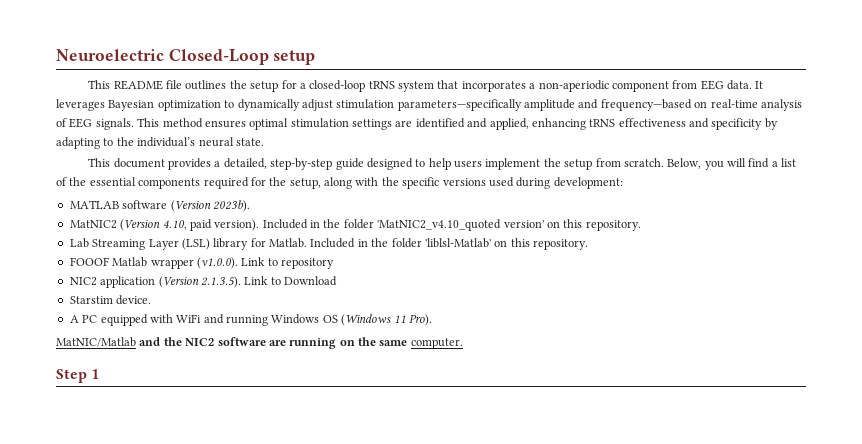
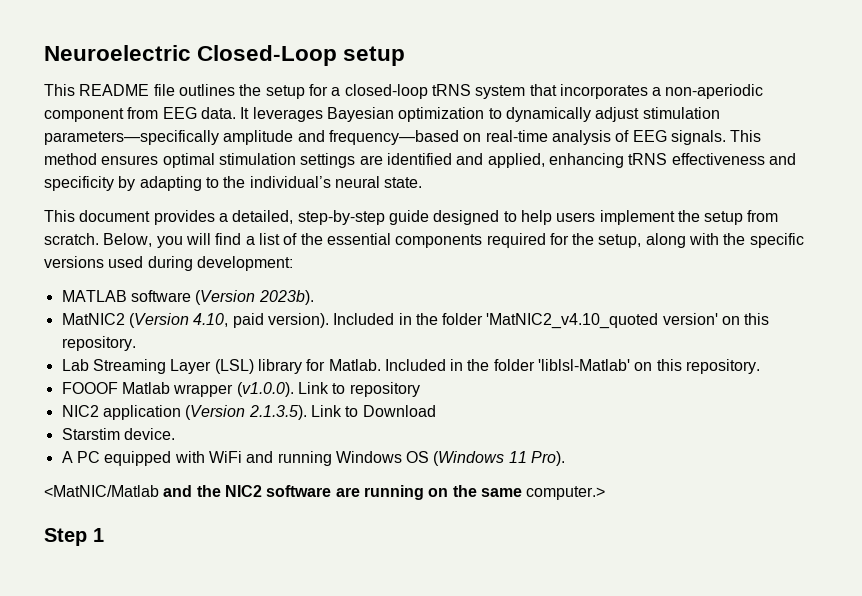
[56,337,136,347] MatNIC/Matlab -> [44,485,159,497] <MatNIC/Matlab
[410,338,463,349] computer. -> [526,486,606,500] computer.>

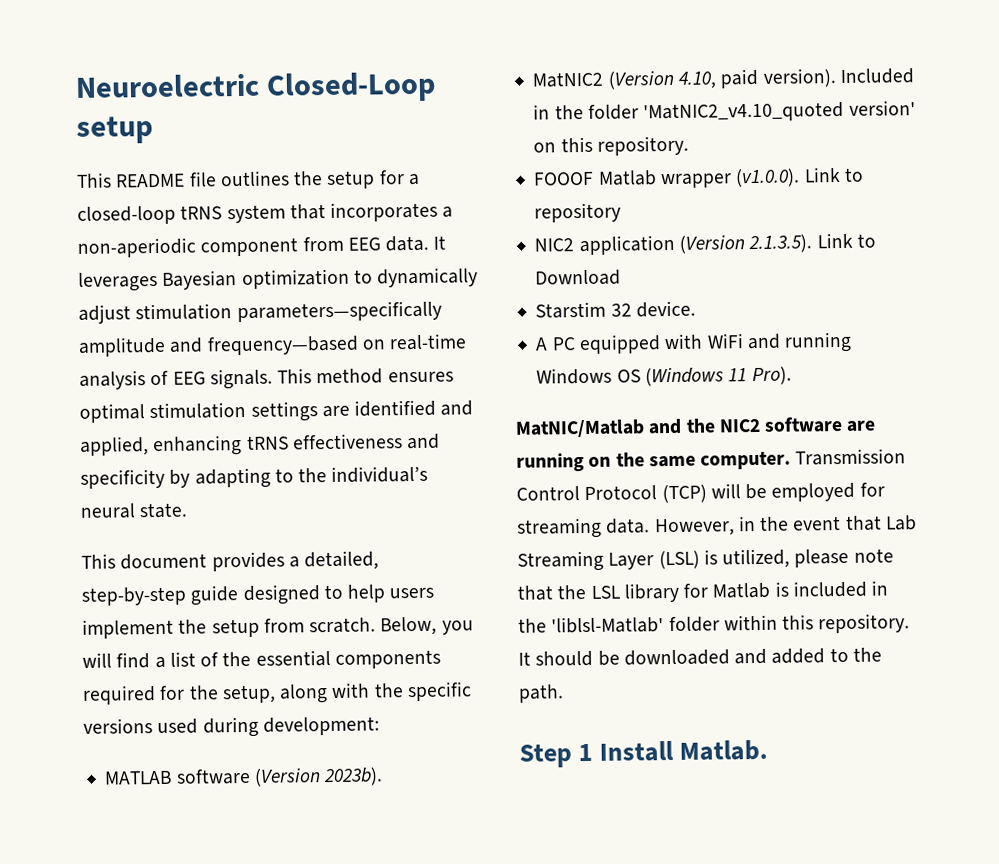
[61,359,761,374] // Lab Streaming Layer (LSL) library for Matlab. Included in the folder 'liblsl-Matlab' on this repository. -> (689, 145) none
(120, 434) none -> [610,303,632,317] 32
[44,485,159,497] <MatNIC/Matlab -> [515,419,645,438] MatNIC/Matlab
[526,486,606,500] computer.> -> [700,448,907,470] [516,482,885,504] [517,515,917,539] [517,548,894,572] [517,580,889,603] [518,613,911,634] [518,647,882,667] [518,684,564,703] computer. Transmission Control Protocol (TCP) will be employed for streaming data. However, in the event that Lab Streaming Layer (LSL) is utilized, please note that the LSL library for Matlab is included in the 'liblsl-Matlab' folder within this repository. It should be downloaded and added to the path.
(104, 535) none -> [599,739,769,762] Install Matlab.

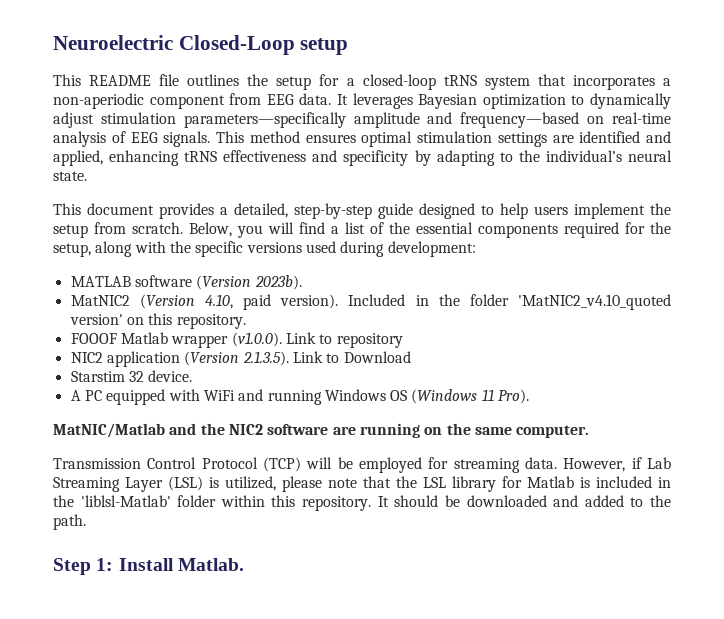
(792, 460) none -> (590, 431) //
[738,515,882,532] in the event that -> [631,457,642,469] if
[578,743,594,762] 1 -> [96,558,114,571] 1:

